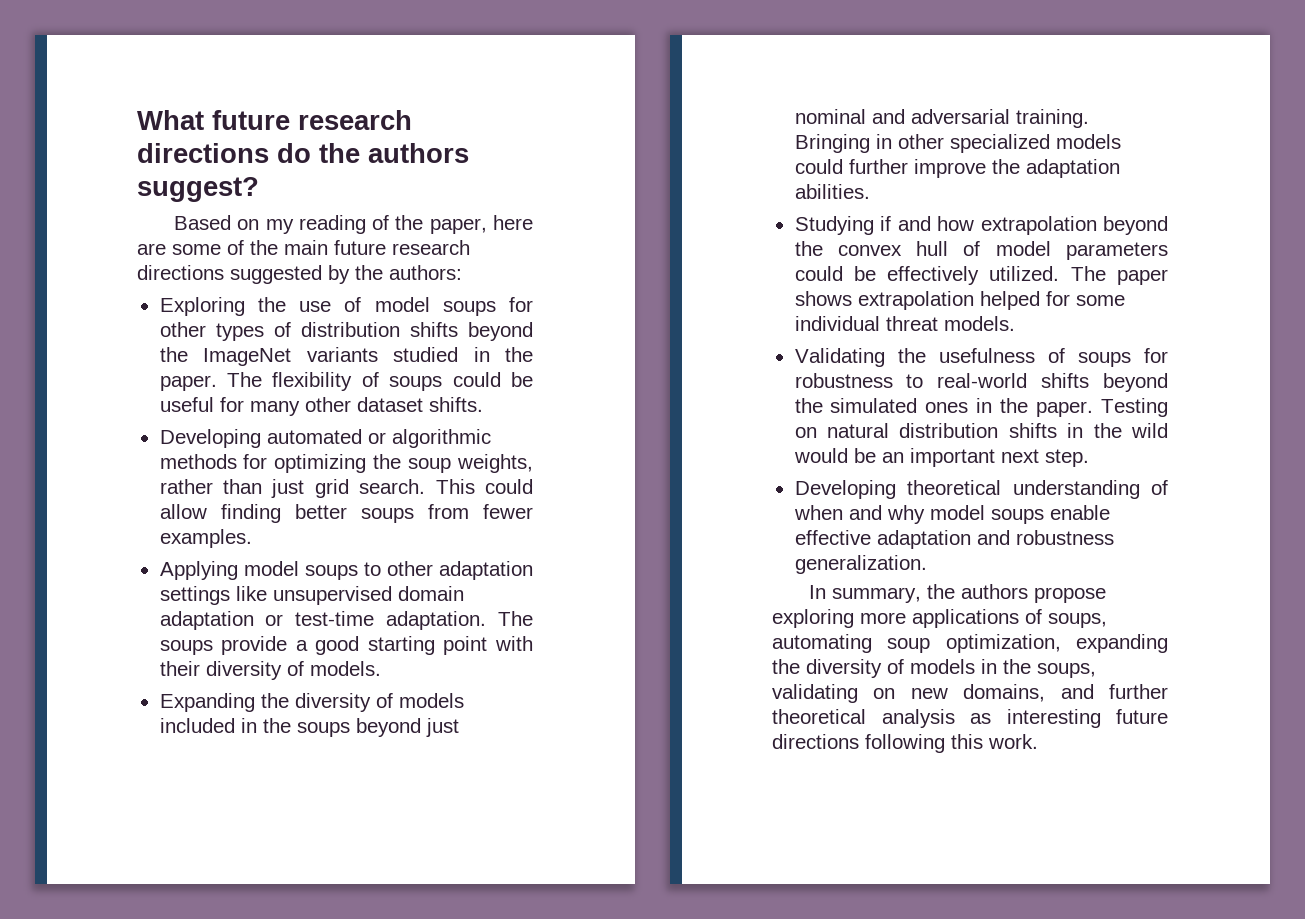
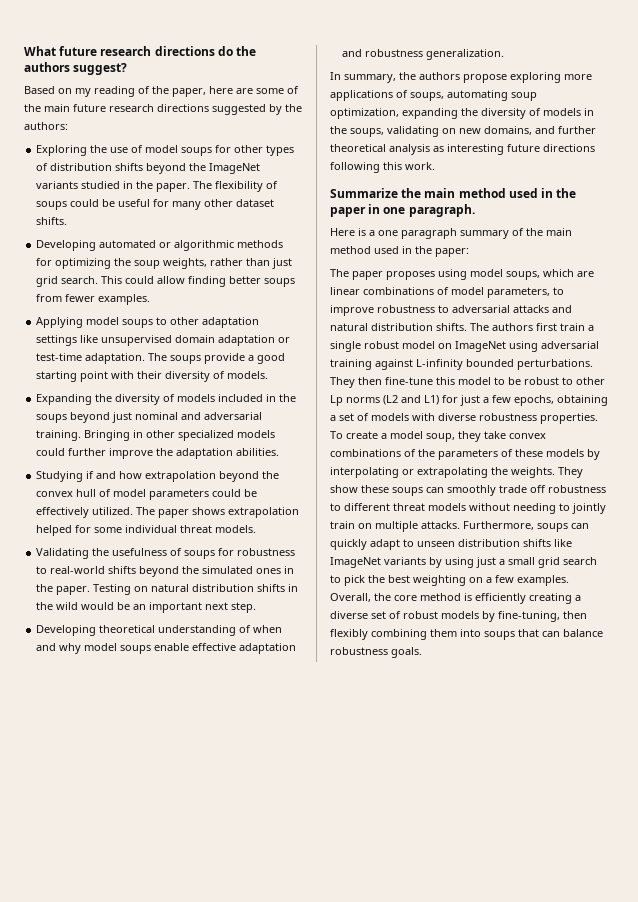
(1038, 741) none -> [330,188,577,198] [330,204,475,217] [330,228,572,239] [330,246,469,257] [330,269,594,280] [330,287,564,298] [330,305,572,316] [330,323,594,331] [330,341,599,352] [330,359,593,370] [330,377,605,388] [330,395,608,406] [330,413,598,424] [330,431,546,442] [330,449,600,460] [330,467,583,478] [330,485,606,496] [330,503,606,514] [330,521,589,532] [330,539,572,550] [330,557,597,568] [330,575,569,586] [330,593,581,604] [330,611,587,622] [330,629,603,640] [330,647,422,658] // Summarize the main method used in the paper in one paragraph. // Here is a one paragraph summary of the main method used in the paper: // The paper proposes using model soups, which are linear combinations of model parameters, to improve robustness to adversarial attacks and natural distribution shifts. The authors first train a single robust model on ImageNet using adversarial training against L-infinity bounded perturbations. They then fine-tune this model to be robust to other Lp norms (L2 and L1) for just a few epochs, obtaining a set of models with diverse robustness properties. To create a model soup, they take convex combinations of the parameters of these models by interpolating or extrapolating the weights. They show these soups can smoothly trade off robustness to different threat models without needing to jointly train on multiple attacks. Furthermore, soups can quickly adapt to unseen distribution shifts like ImageNet variants by using just a small grid search to pick the best weighting on a few examples. Overall, the core method is efficiently creating a diverse set of robust models by fine-tuning, then flexibly combining them into soups that can balance robustness goals.

